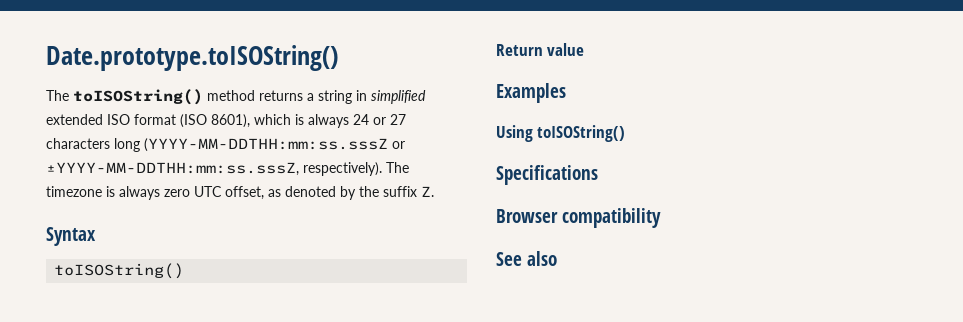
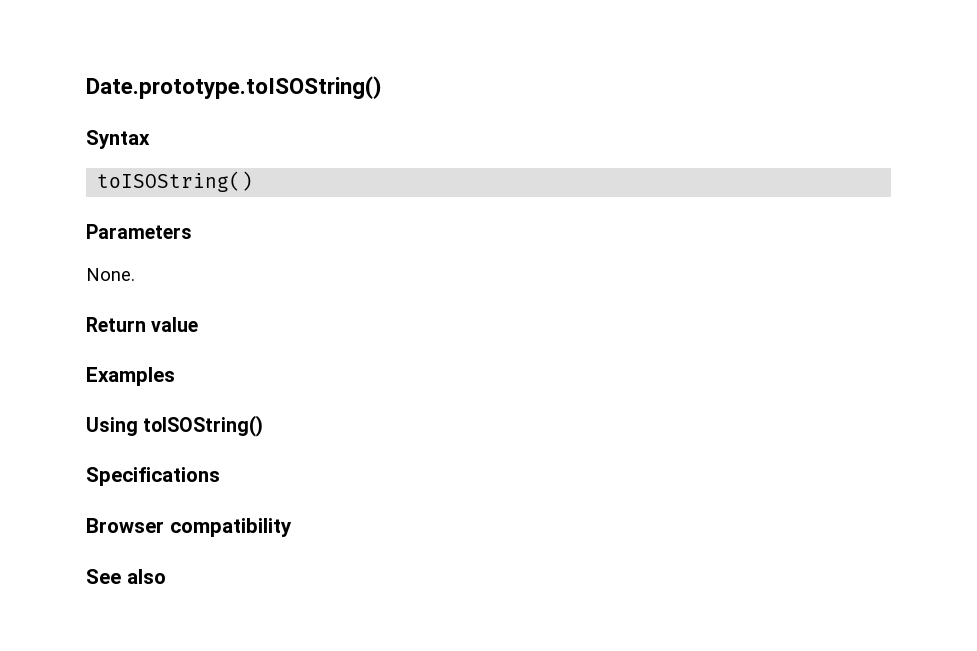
[46,89,426,105] [46,114,406,128] [46,138,405,152] [46,162,409,176] [46,186,434,200] // The toISOString() method returns a string in simplified extended ISO format (ISO 8601), which is always 24 or 27 characters long (YYYY-MM-DDTHH:mm:ss.sssZ or ±YYYY-MM-DDTHH:mm:ss.sssZ, respectively). The timezone is always zero UTC offset, as denoted by the suffix Z. -> (381, 87) none
(185, 271) none -> [86,224,192,239] [86,268,135,281] // Parameters // None.

